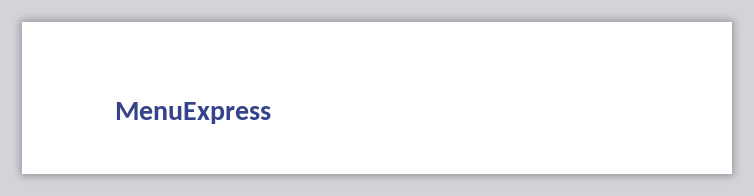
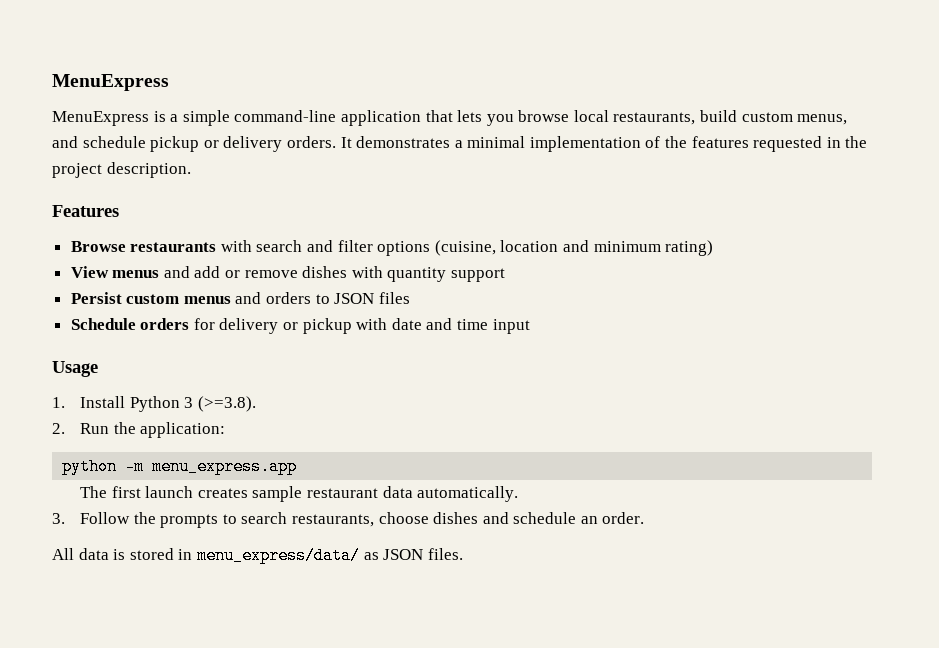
[115,102,271,124] MenuExpress -> [52,74,169,91] [52,110,848,126] [52,136,868,152] [52,162,191,178] [52,205,119,217] [70,240,714,256] [70,266,506,282] [70,292,410,304] [70,318,530,334] [52,361,98,377] [52,396,256,412] [52,422,226,438] [62,458,298,475] [79,486,519,502] [52,512,645,528] [52,547,463,564] MenuExpress // MenuExpress is a simple command-line application that lets you browse local restaurants, build custom menus, and schedule pickup or delivery orders. It demonstrates a minimal implementation of the features requested in the project description. // Features // Browse restaurants with search and filter options (cuisine, location and minimum rating) // View menus and add or remove dishes with quantity support // Persist custom menus and orders to JSON files // Schedule orders for delivery or pickup with date and time input // Usage // 1. Install Python 3 (>=3.8). // 2. Run the application: // python -m menu_express.app // The first launch creates sample restaurant data automatically. // 3. Follow the prompts to search restaurants, choose dishes and schedule an order. // All data is stored in menu_express/data/ as JSON files.

